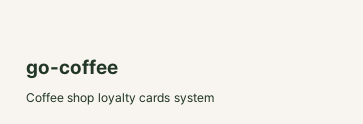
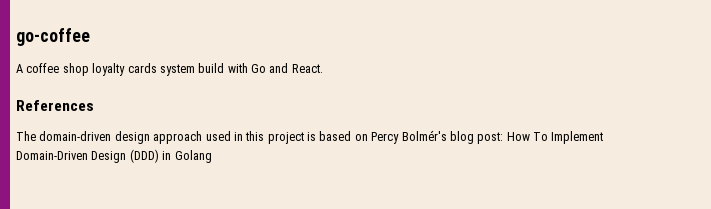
[26,92,64,103] Coffee -> [16,63,60,73] A coffee
(214, 99) none -> [198,63,323,73] [16,100,94,111] [16,130,604,144] [16,149,212,163] build with Go and React. // References // The domain-driven design approach used in this project is based on Percy Bolmér's blog post: How To Implement Domain-Driven Design (DDD) in Golang

